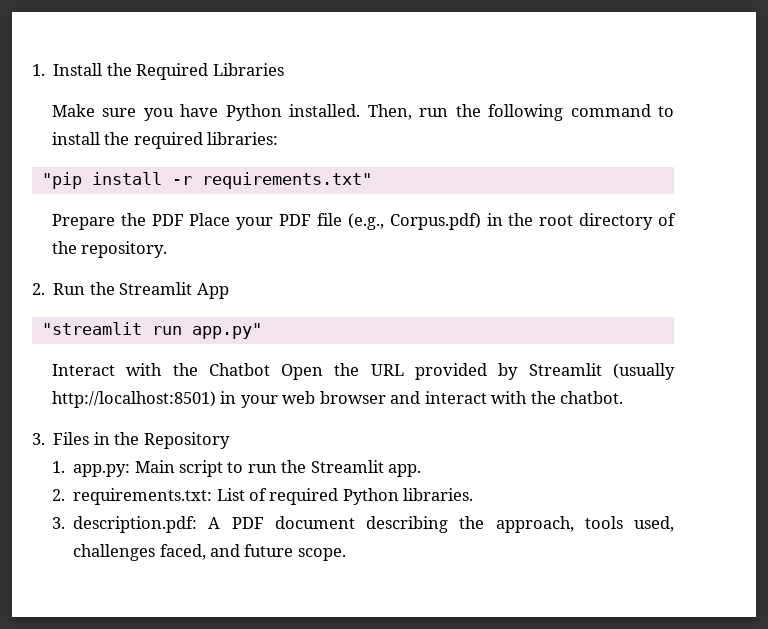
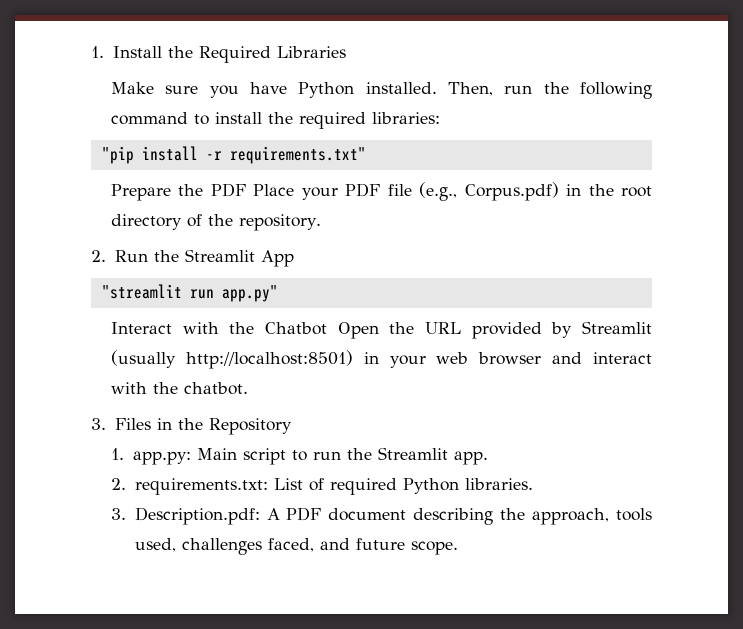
[73,516,198,533] description.pdf: -> [134,507,260,525] Description.pdf:

